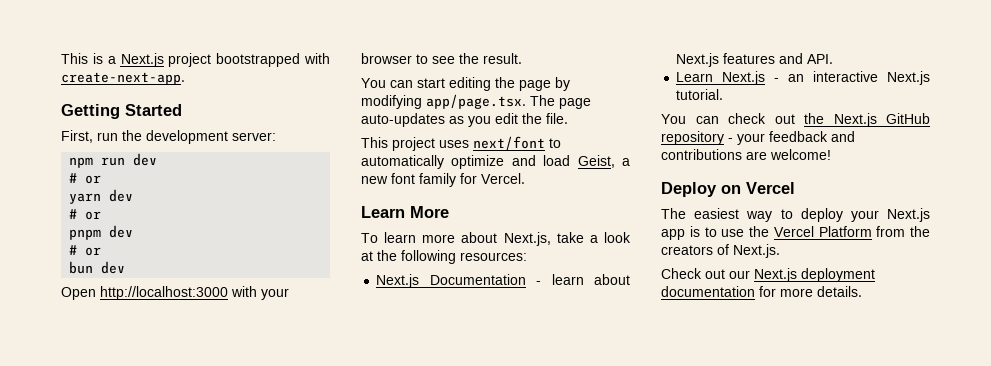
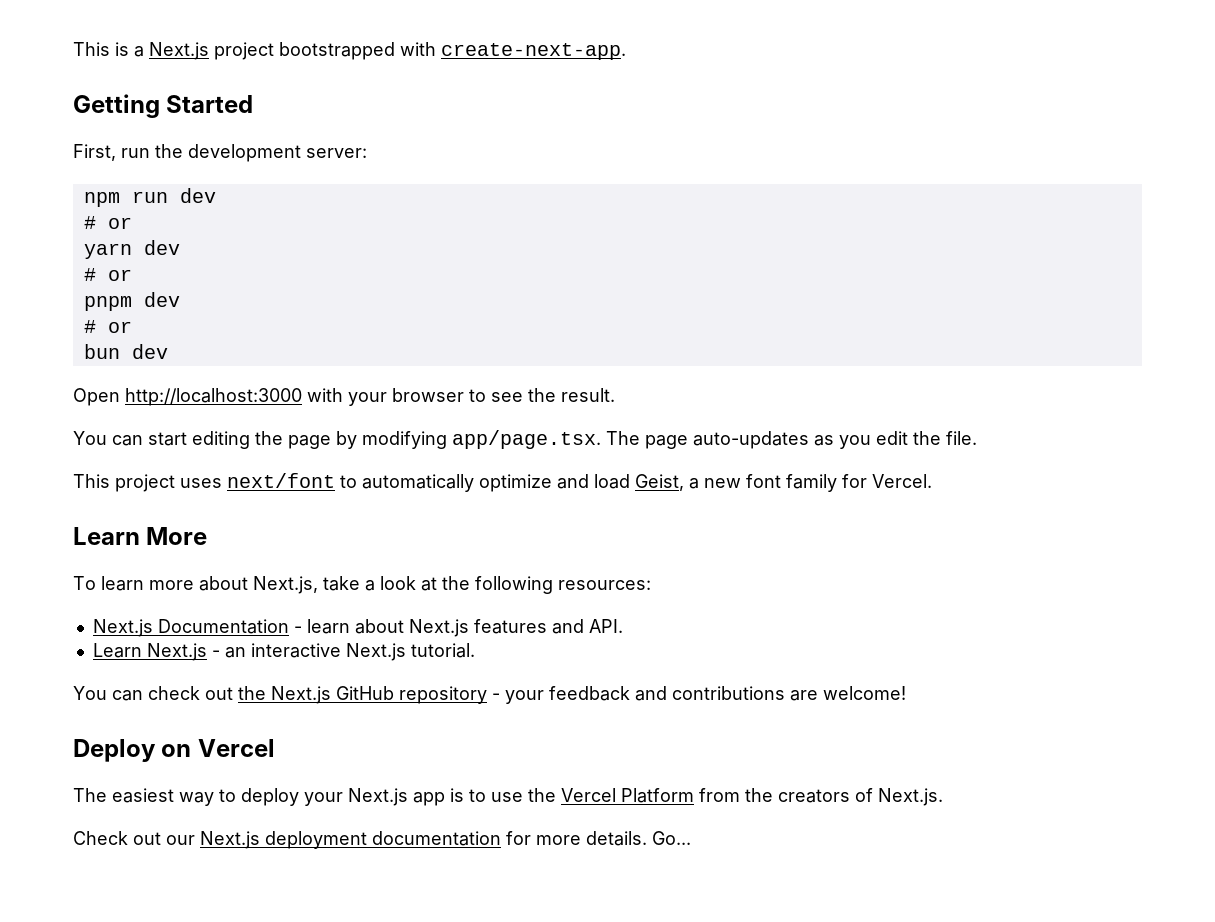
(862, 291) none -> [652,831,691,845] Go...

